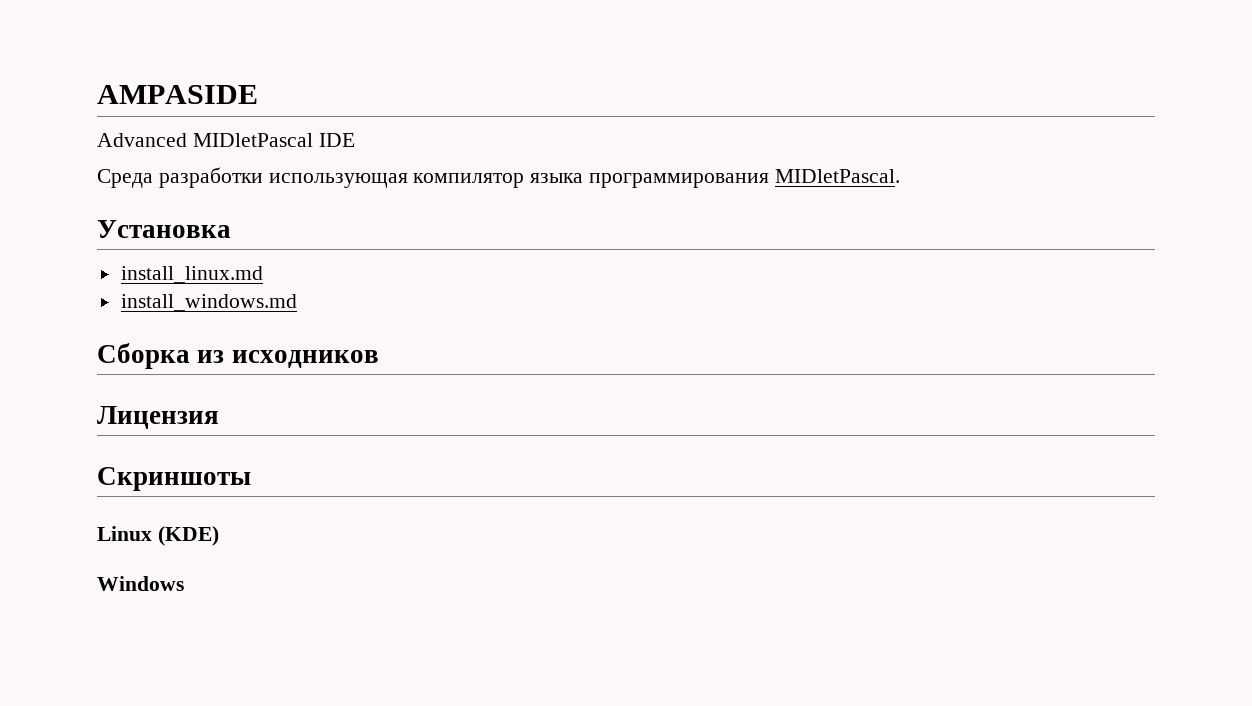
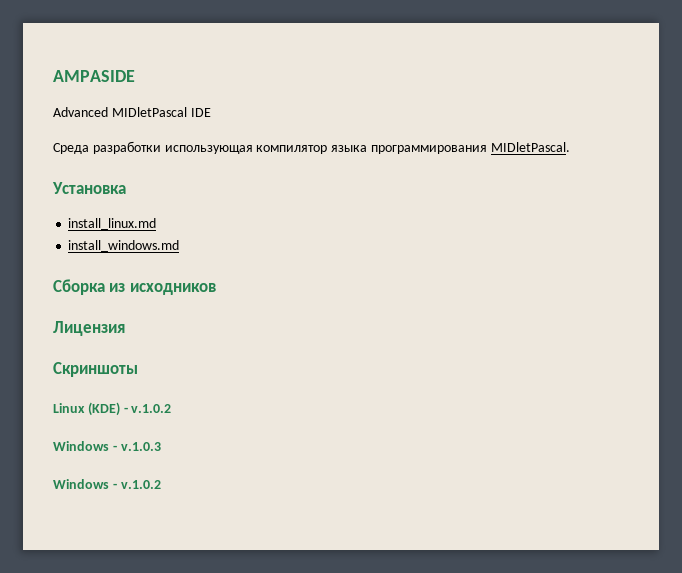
[97,576,184,591] // Windows -> [123,404,172,413] [53,441,161,451] [53,479,161,489] - v.1.0.2 // Windows - v.1.0.3 // Windows - v.1.0.2

